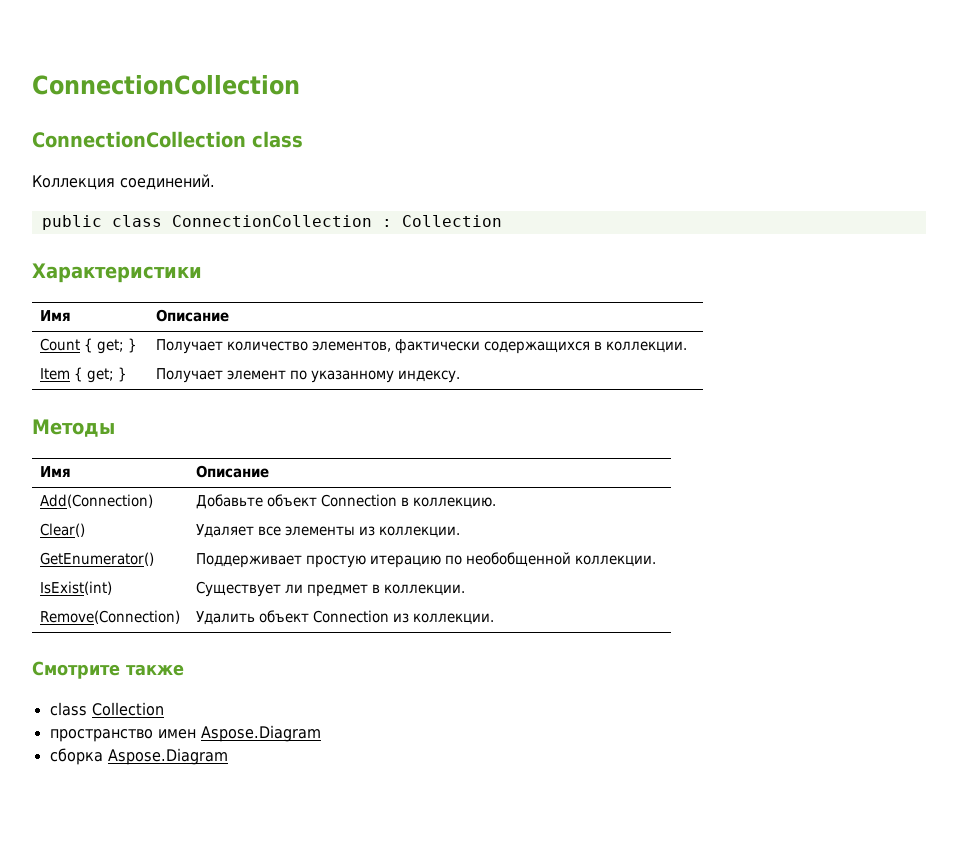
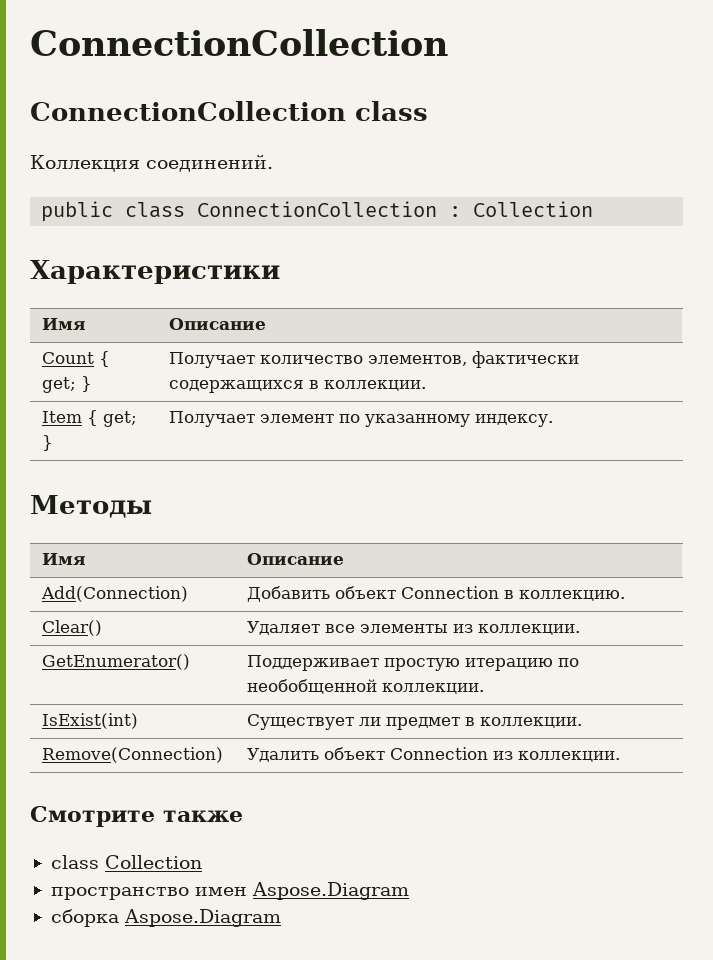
[195,494,263,509] Добавьте -> [246,586,330,602] Добавить

